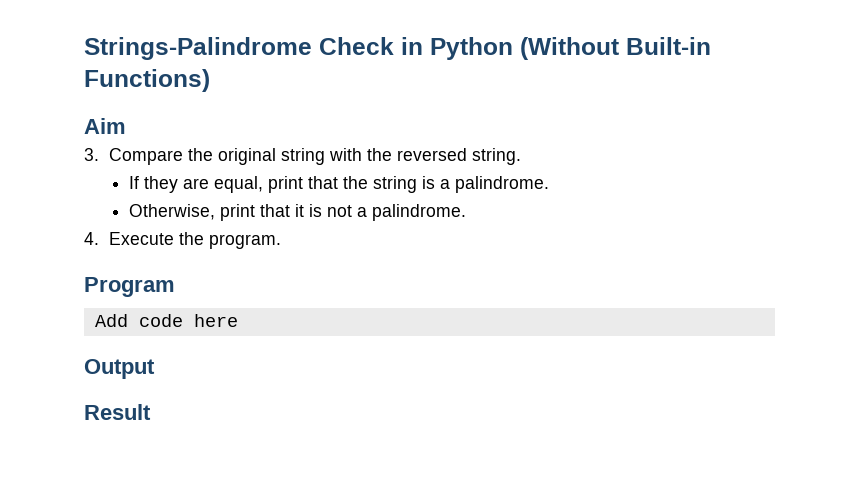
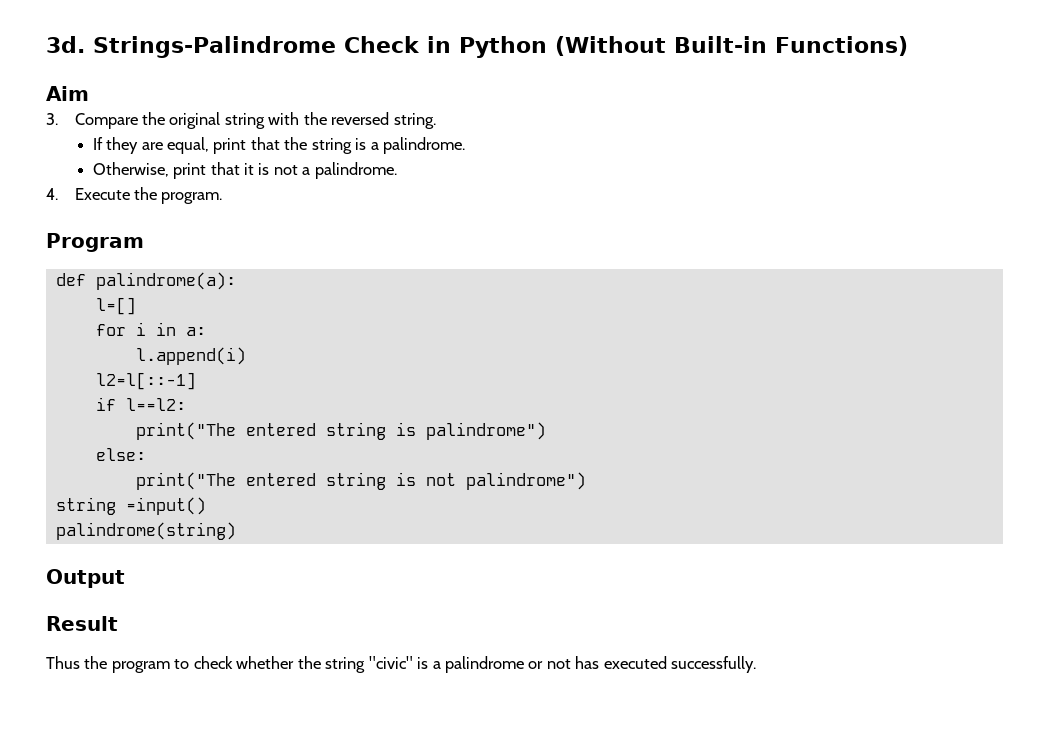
(84, 48) none -> [46,36,85,53] 3d.
[94,314,238,327] [84,359,155,379] [84,404,151,420] Add code here // Output // Result -> [55,272,236,290] [95,297,136,315] [95,322,206,336] [135,347,246,365] [95,372,196,390] [95,397,186,411] [135,422,546,440] [95,448,146,461] [135,472,586,490] [55,497,206,515] [55,522,236,540] [46,569,125,588] [46,616,118,631] [46,656,757,673] def palindrome(a): // l=[] // for i in a: // l.append(i) // l2=l[::-1] // if l==l2: // print("The entered string is palindrome") // else: // print("The entered string is not palindrome") // string =input() // palindrome(string) // Output // Result // Thus the program to check whether the string "civic" is a palindrome or not has executed successfully.

